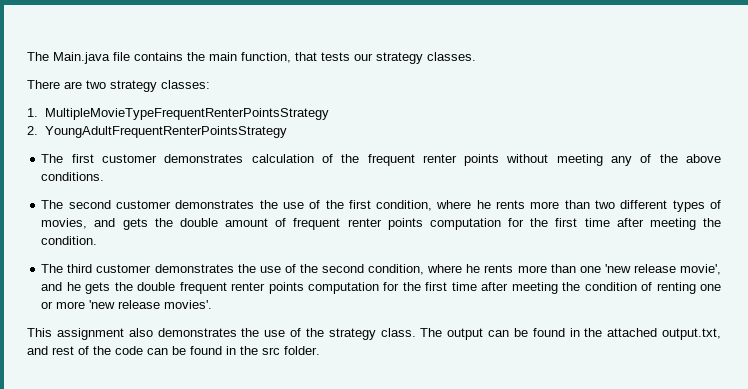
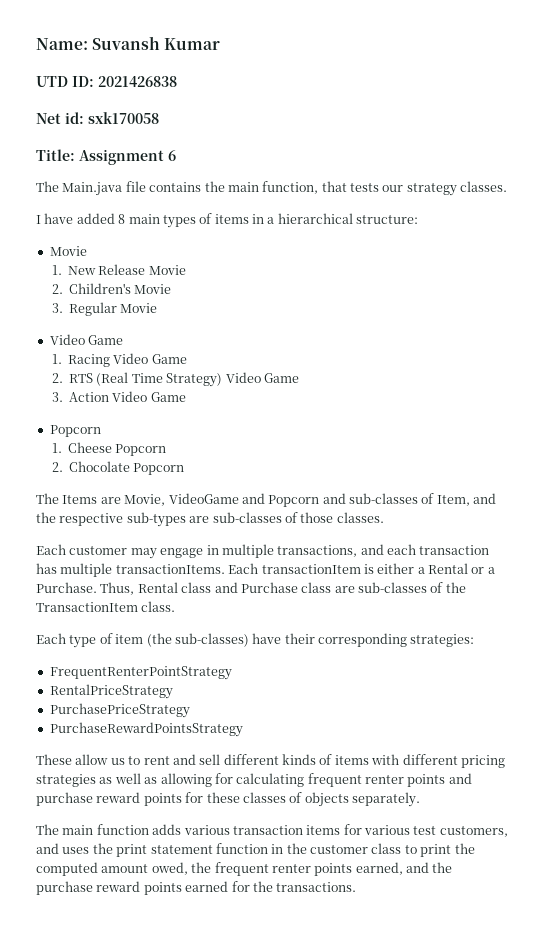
(27, 56) none -> [36,36,221,50] [36,76,177,87] [36,112,159,124] [36,149,176,165] Name: Suvansh Kumar // UTD ID: 2021426838 // Net id: sxk170058 // Title: Assignment 6 //
[27,80,210,92] [27,108,329,120] [27,126,287,138] [41,154,722,166] [41,172,105,181] [41,200,722,212] [41,218,721,230] [41,236,98,245] [41,264,721,275] [41,282,722,294] [41,300,213,309] [27,328,721,340] [27,346,320,355] There are two strategy classes: // 1. MultipleMovieTypeFrequentRenterPointsStrategy // 2. YoungAdultFrequentRenterPointsStrategy // The first customer demonstrates calculation of the frequent renter points without meeting any of the above conditions. // The second customer demonstrates the use of the first condition, where he rents more than two different types of movies, and gets the double amount of frequent renter points computation for the first time after meeting the condition. // The third customer demonstrates the use of the second condition, where he rents more than one 'new release movie', and he gets the double frequent renter points computation for the first time after meeting the condition of renting one or more 'new release movies'. // This assignment also demonstrates the use of the strategy class. The output can be found in the attached output.txt, and rest of the code can be found in the src folder. -> [36,213,419,228] [49,246,87,256] [51,264,186,275] [51,283,172,294] [51,302,158,316] [49,334,124,345] [51,353,187,367] [51,372,299,387] [51,391,186,402] [49,425,101,437] [51,442,167,456] [51,461,185,475] [36,493,497,507] [36,512,384,527] [36,544,490,559] [36,563,495,577] [36,582,466,595] [36,601,176,612] [36,633,475,648] [49,666,232,680] [49,684,173,699] [49,703,190,718] [49,722,243,737] [36,754,505,768] [36,773,472,787] [36,792,420,807] [36,824,508,837] [36,843,475,857] [36,862,453,876] [36,881,357,895] I have added 8 main types of items in a hierarchical structure: // Movie // 1. New Release Movie // 2. Children's Movie // 3. Regular Movie // Video Game // 1. Racing Video Game // 2. RTS (Real Time Strategy) Video Game // 3. Action Video Game // Popcorn // 1. Cheese Popcorn // 2. Chocolate Popcorn // The Items are Movie, VideoGame and Popcorn and sub-classes of Item, and the respective sub-types are sub-classes of those classes. // Each customer may engage in multiple transactions, and each transaction has multiple transactionItems. Each transactionItem is either a Rental or a Purchase. Thus, Rental class and Purchase class are sub-classes of the TransactionItem class. // Each type of item (the sub-classes) have their corresponding strategies: // FrequentRenterPointStrategy // RentalPriceStrategy // PurchasePriceStrategy // PurchaseRewardPointsStrategy // These allow us to rent and sell different kinds of items with different pricing strategies as well as allowing for calculating frequent renter points and purchase reward points for these classes of objects separately. // The main function adds various transaction items for various test customers, and uses the print statement function in the customer class to print the computed amount owed, the frequent renter points earned, and the purchase reward points earned for the transactions.

